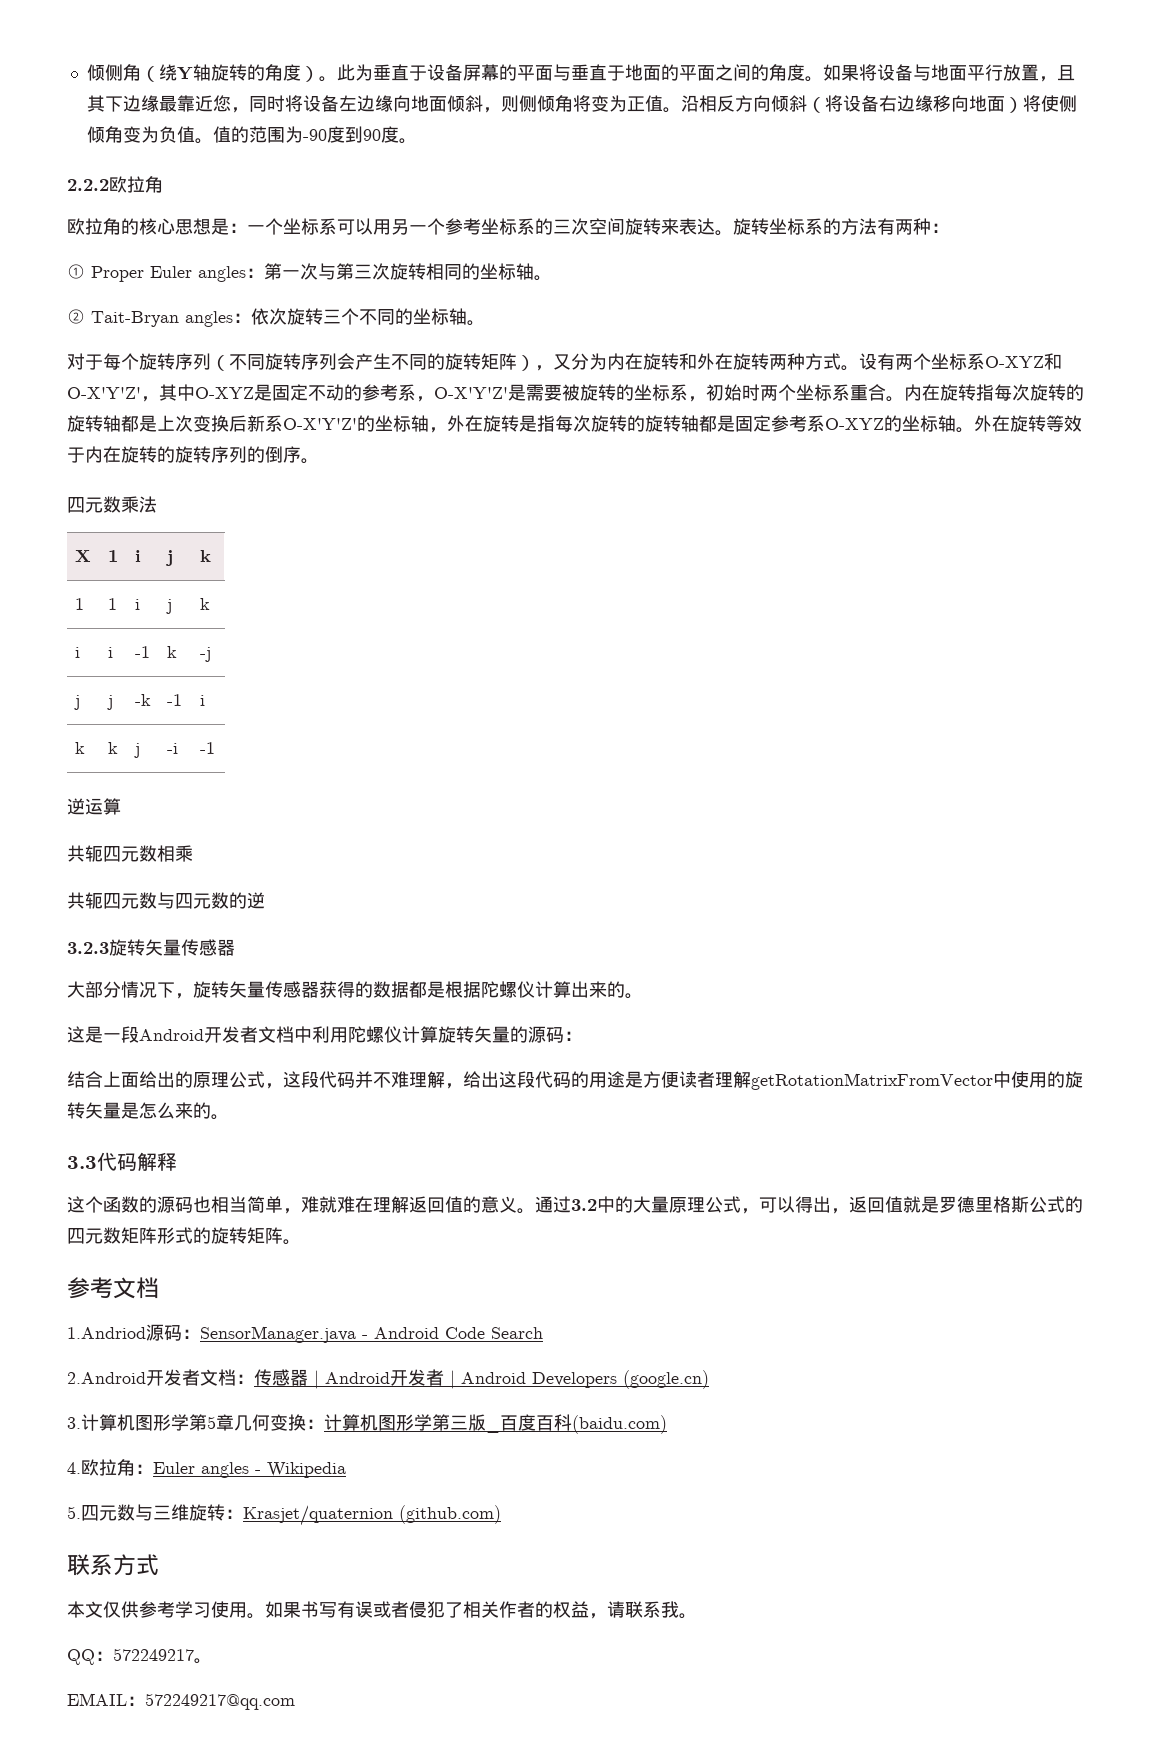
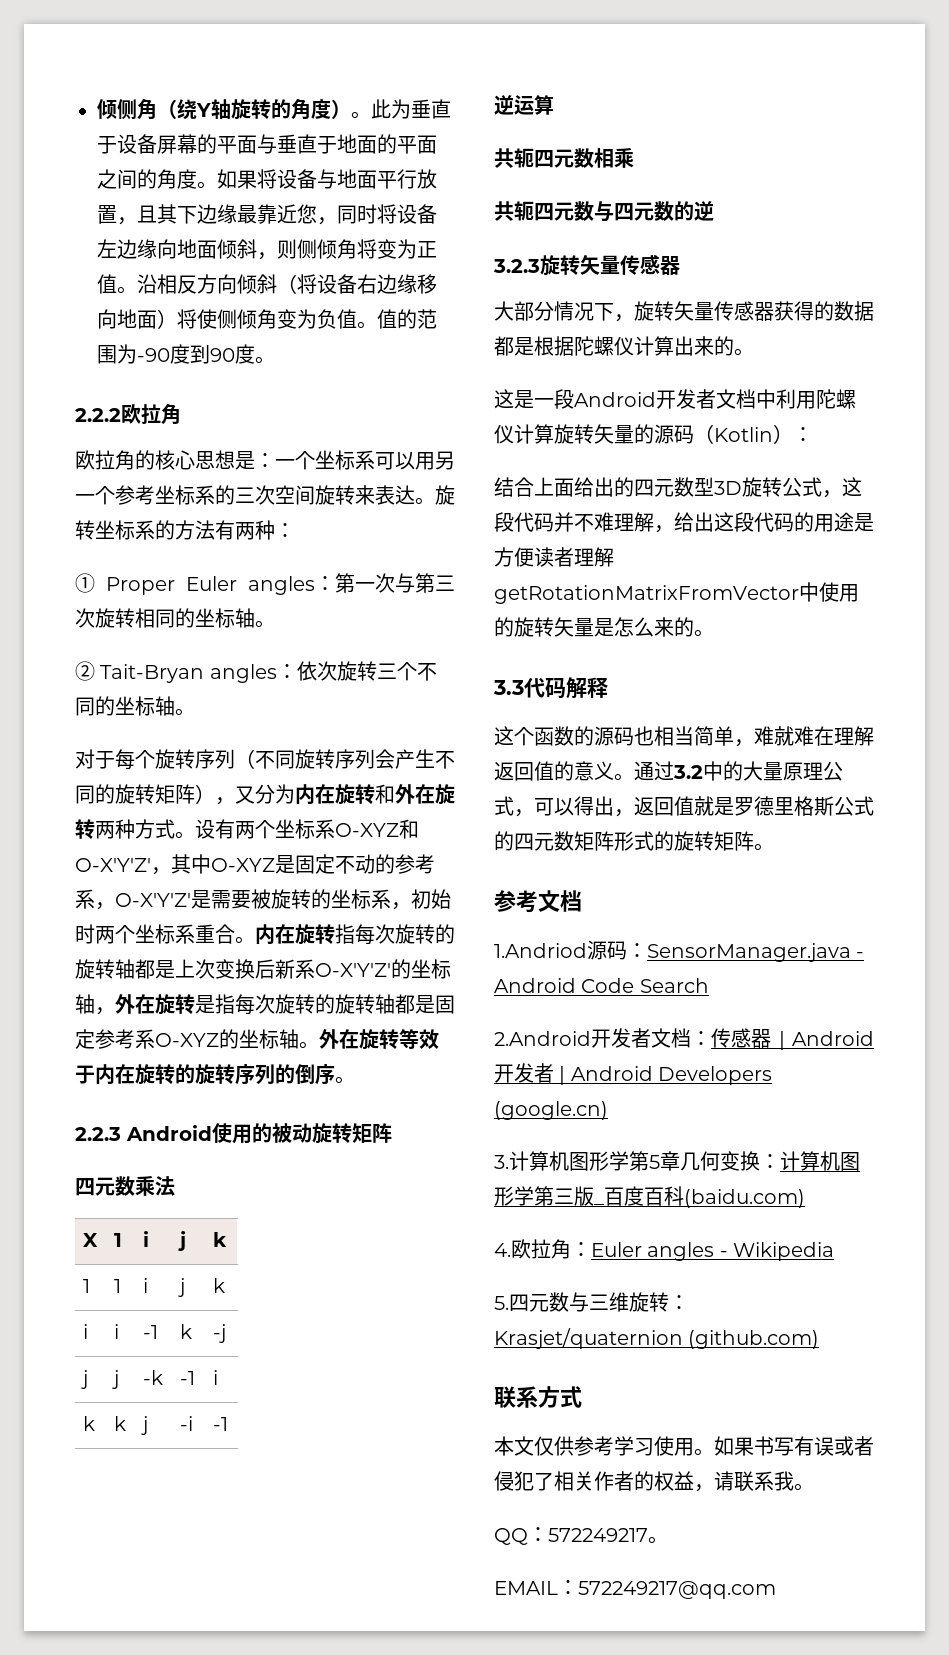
(319, 461) none -> [75,1123,392,1144] // 2.2.3 Android使用的被动旋转矩阵
(564, 1035) none -> [694,424,793,444] （Kotlin）
[193,1072,229,1088] 原理 -> [634,477,782,497] 四元数型3D旋转

